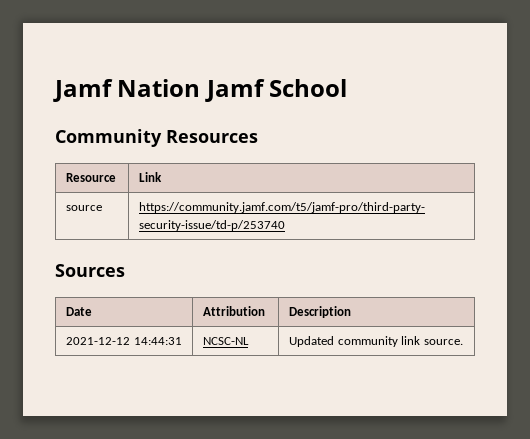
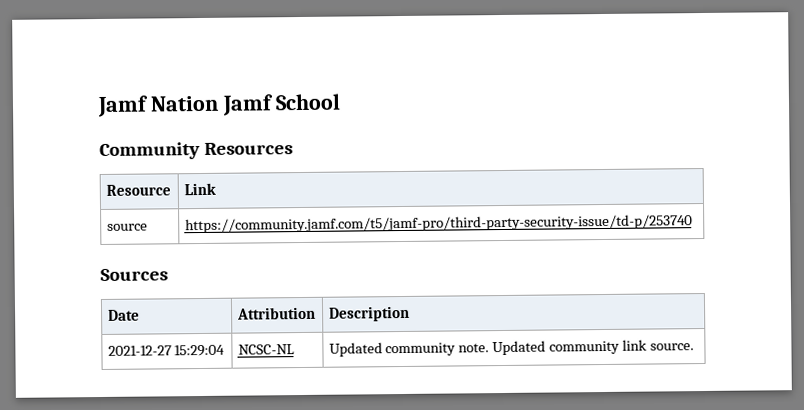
[66,337,182,345] 2021-12-12 14:44:31 -> [107,344,226,357] 2021-12-27 15:29:04
(398, 341) none -> [458,340,621,356] note. Updated community

